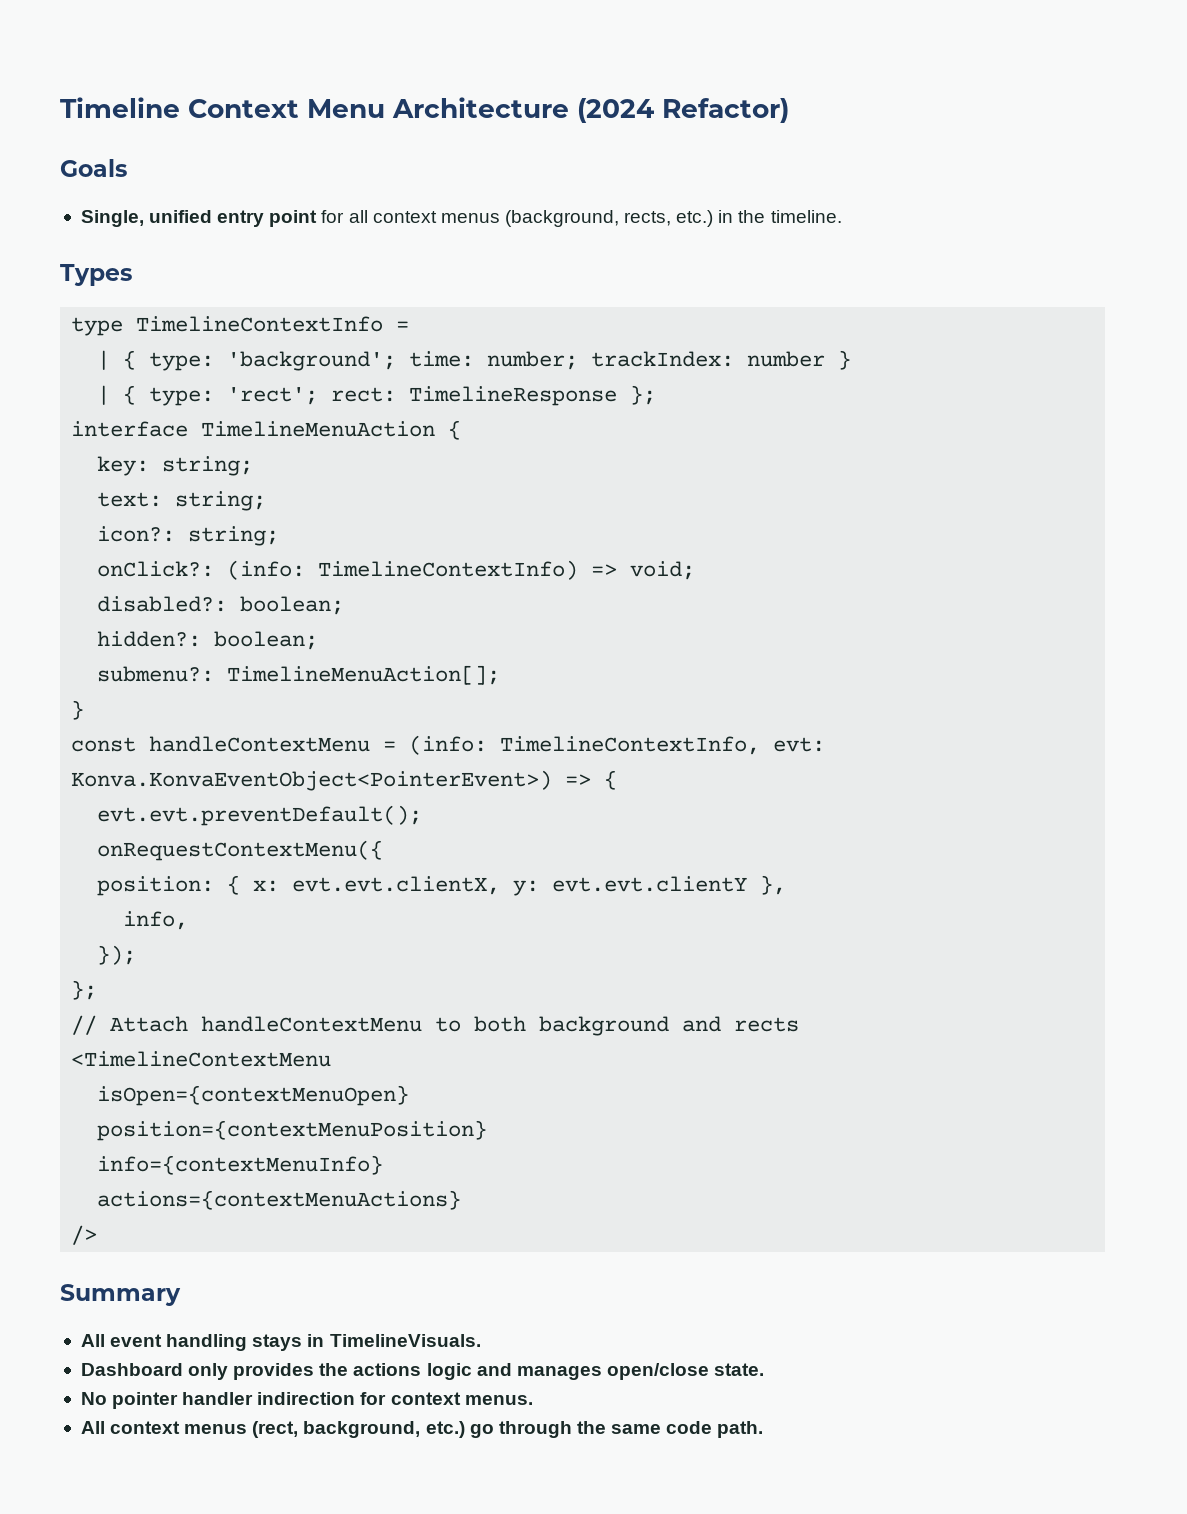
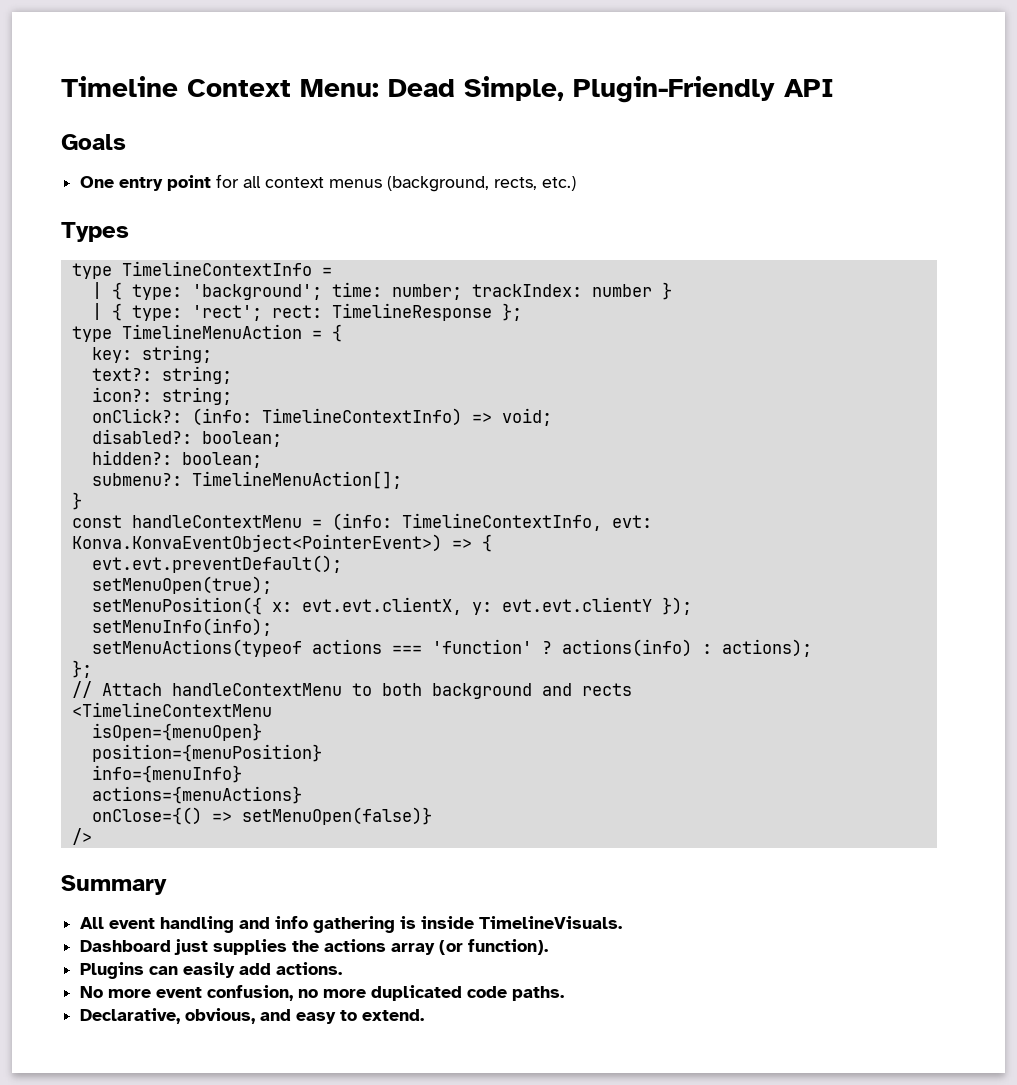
[307,97,789,123] Menu Architecture (2024 Refactor) -> [300,76,834,103] Menu: Dead Simple, Plugin-Friendly API
[80,210,213,227] Single, unified -> [80,176,115,188] One
[718,210,842,223] in the timeline. -> (577, 183) none
[71,421,436,437] interface TimelineMenuAction -> [71,324,322,342] type TimelineMenuAction =
[97,492,163,507] text: -> [91,368,152,381] text?:
[97,840,384,861] [97,875,241,896] onRequestContextMenu({ // position: { -> [91,576,272,594] [91,597,262,615] setMenuOpen(true); // setMenuPosition({
[760,875,787,895] [123,911,189,930] [97,945,137,965] }, // info, // }); -> [661,597,692,615] [91,618,272,636] [91,639,812,657] }); // setMenuInfo(info); // setMenuActions(typeof actions === 'function' ? actions(info) : actions);
[97,1085,410,1106] [97,1120,488,1141] [97,1155,384,1175] [97,1190,462,1210] isOpen={contextMenuOpen} // position={contextMenuPosition} // info={contextMenuInfo} // actions={contextMenuActions} -> [91,723,262,741] [91,744,322,762] [91,765,242,783] [91,786,302,804] [91,807,432,825] isOpen={menuOpen} // position={menuPosition} // info={menuInfo} // actions={menuActions} // onClose={() => setMenuOpen(false)}
[252,1334,481,1351] [80,1363,765,1380] [80,1392,533,1409] [80,1421,764,1438] stays in TimelineVisuals. // Dashboard only provides the actions logic and manages open/close state. // No pointer handler indirection for context menus. // All context menus (rect, background, etc.) go through the same code path. -> [239,916,623,933] [80,939,549,955] [80,962,343,979] [80,985,565,1001] [80,1008,425,1024] and info gathering is inside TimelineVisuals. // Dashboard just supplies the actions array (or function). // Plugins can easily add actions. // No more event confusion, no more duplicated code paths. // Declarative, obvious, and easy to extend.

